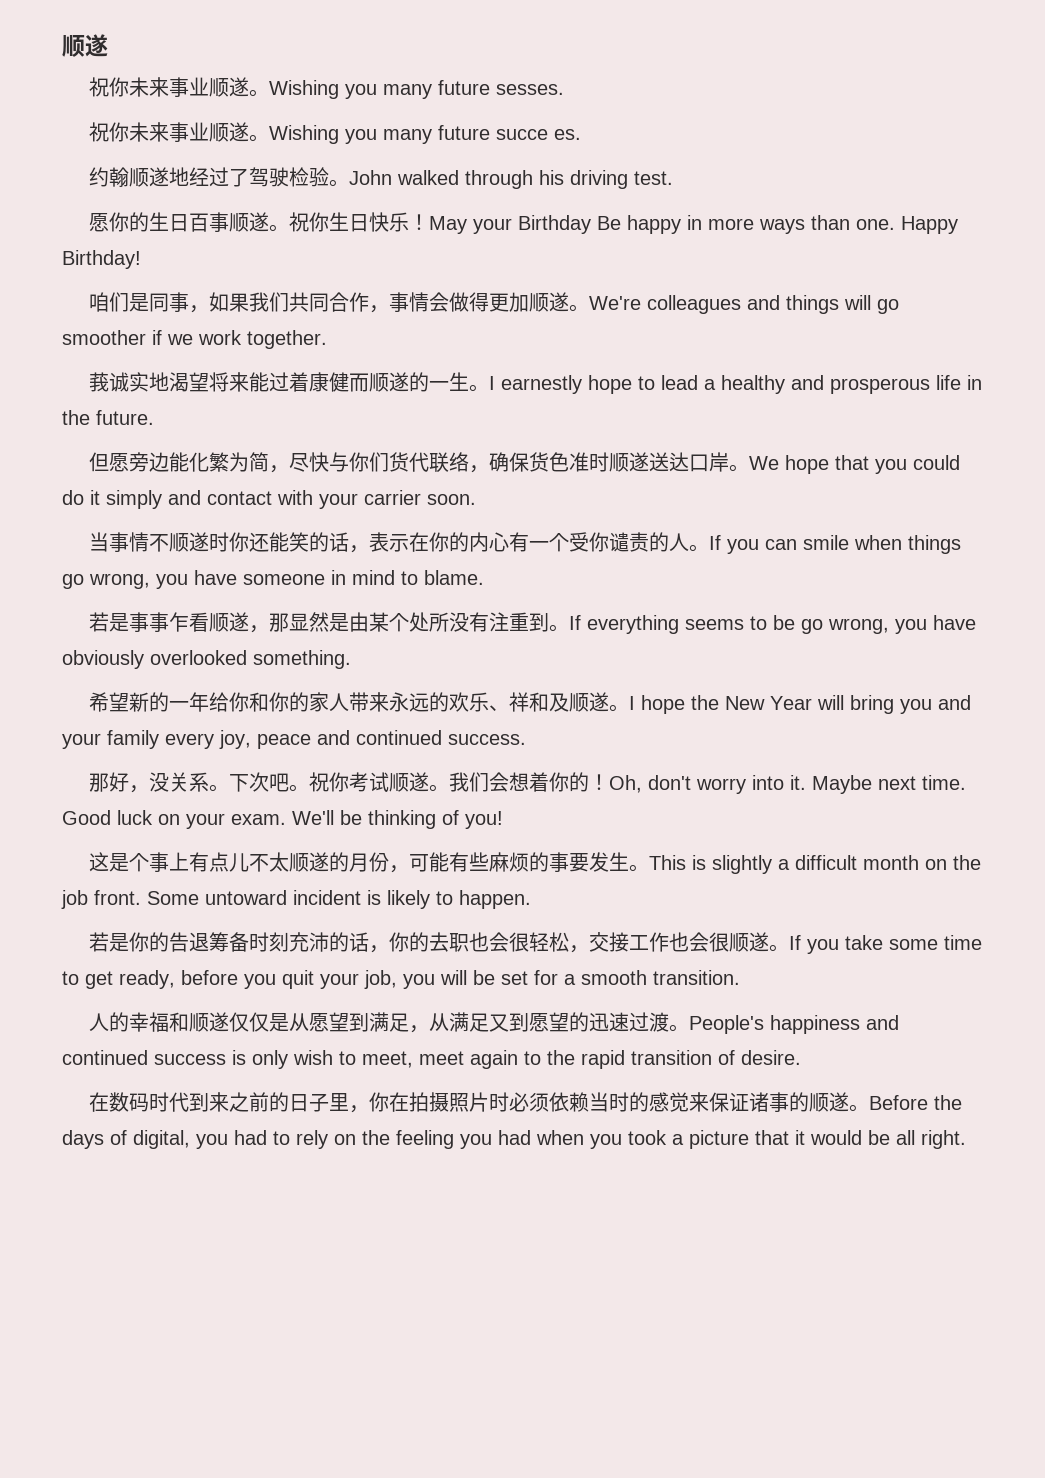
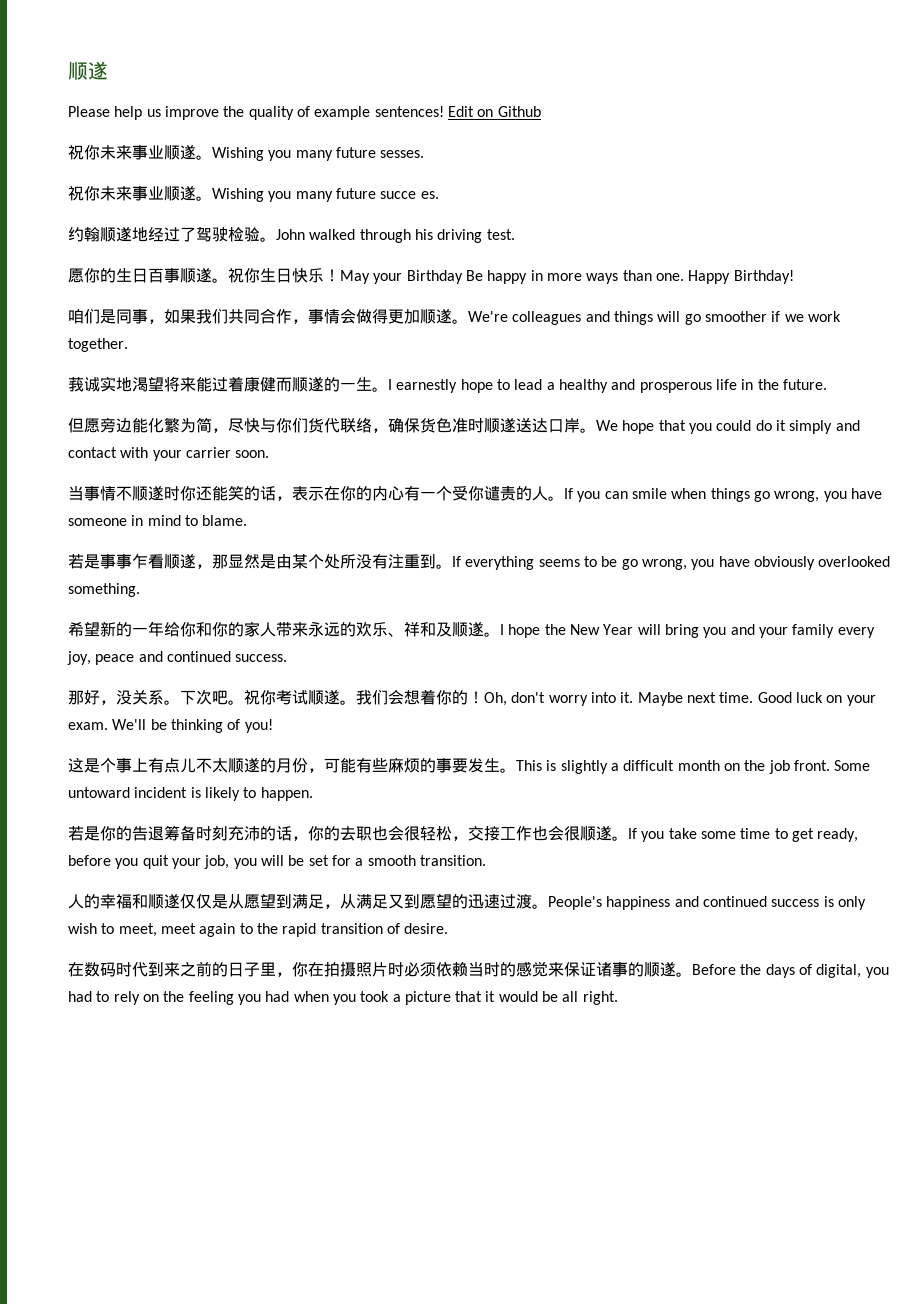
[62,34,108,57] 顺遂 -> [68,61,108,80] [68,106,541,120] 顺遂 // Please help us improve the quality of example sentences! Edit on Github

